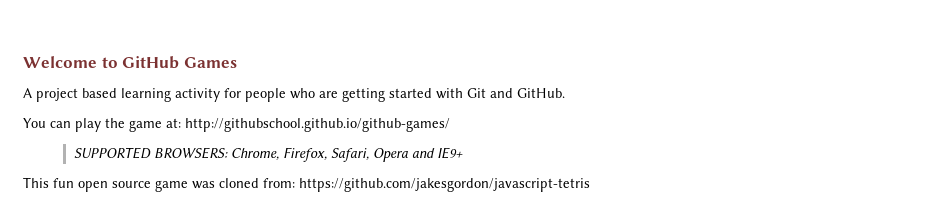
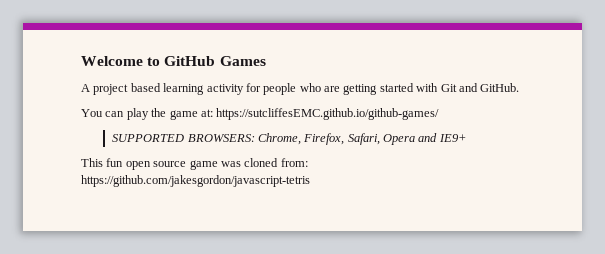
[185,118,450,132] http://githubschool.github.io/github-games/ -> [216,108,440,120] https://sutcliffesEMC.github.io/github-games/

